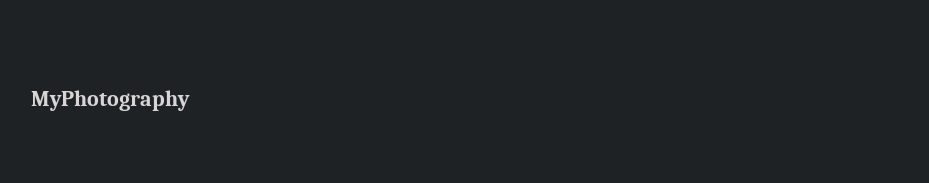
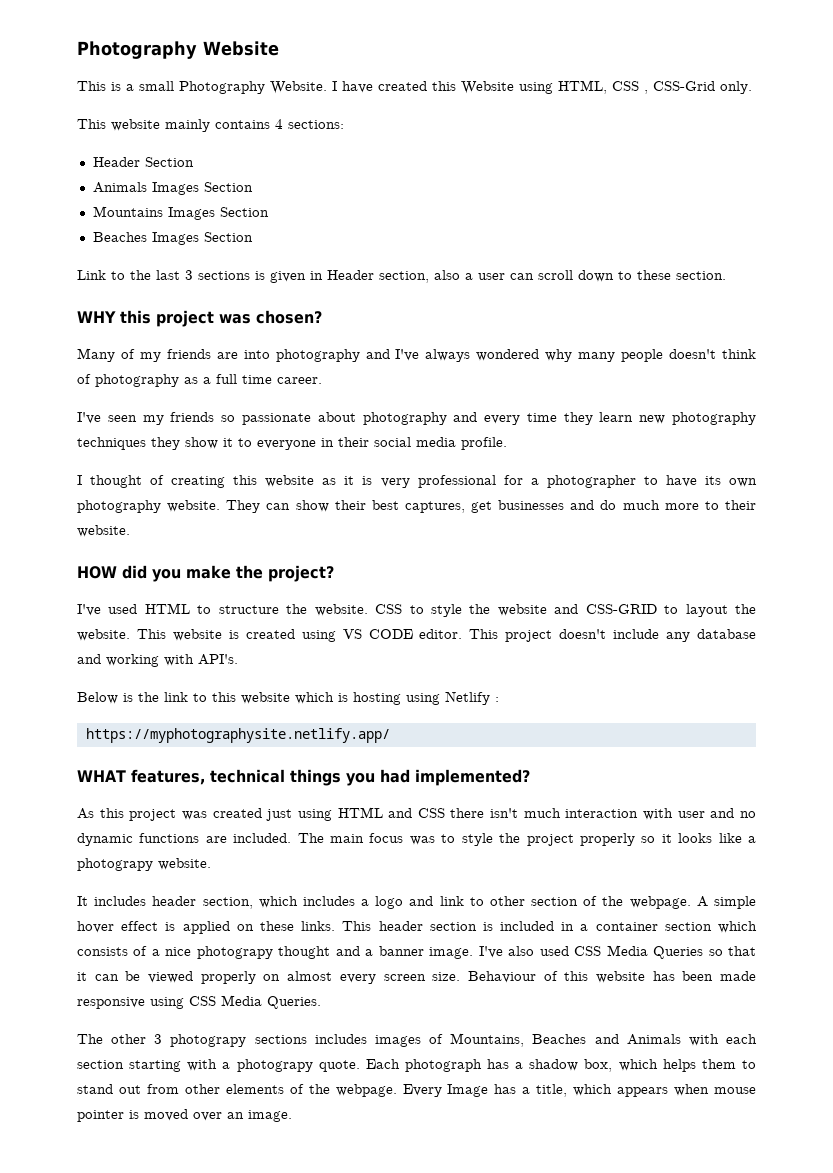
[31,90,190,111] MyPhotography -> [77,41,279,59] [77,80,752,94] [77,119,344,132] [92,157,194,167] [92,182,253,195] [92,206,269,220] [92,232,253,245] [77,270,726,283] [77,310,322,327] [77,348,756,362] [77,374,322,387] [77,412,757,425] [77,437,507,450] [77,475,757,488] [77,500,756,513] [77,525,130,537] [77,565,334,582] [77,603,756,617] [77,629,757,642] [77,654,238,667] [77,691,499,705] [85,728,390,743] [77,769,530,786] [77,807,756,821] [77,833,756,846] [77,858,211,871] [77,896,756,909] [77,921,757,934] [77,945,757,959] [77,971,756,984] [77,995,321,1009] [77,1033,758,1047] [77,1059,756,1072] [77,1084,756,1097] [77,1109,292,1122] Photography Website // This is a small Photography Website. I have created this Website using HTML, CSS , CSS-Grid only. // This website mainly contains 4 sections: // Header Section // Animals Images Section // Mountains Images Section // Beaches Images Section // Link to the last 3 sections is given in Header section, also a user can scroll down to these section. // WHY this project was chosen? // Many of my friends are into photography and I've always wondered why many people doesn't think of photography as a full time career. // I've seen my friends so passionate about photography and every time they learn new photography techniques they show it to everyone in their social media profile. // I thought of creating this website as it is very professional for a photographer to have its own photography website. They can show their best captures, get businesses and do much more to their website. // HOW did you make the project? // I've used HTML to structure the website. CSS to style the website and CSS-GRID to layout the website. This website is created using VS CODE editor. This project doesn't include any database and working with API's. // Below is the link to this website which is hosting using Netlify : // https://myphotographysite.netlify.app/ // WHAT features, technical things you had implemented? // As this project was created just using HTML and CSS there isn't much interaction with user and no dynamic functions are included. The main focus was to style the project properly so it looks like a photograpy website. // It includes header section, which includes a logo and link to other section of the webpage. A simple hover effect is applied on these links. This header section is included in a container section which consists of a nice photograpy thought and a banner image. I've also used CSS Media Queries so that it can be viewed properly on almost every screen size. Behaviour of this website has been made responsive using CSS Media Queries. // The other 3 photograpy sections includes images of Mountains, Beaches and Animals with each section starting with a photograpy quote. Each photograph has a shadow box, which helps them to stand out from other elements of the webpage. Every Image has a title, which appears when mouse pointer is moved over an image.

